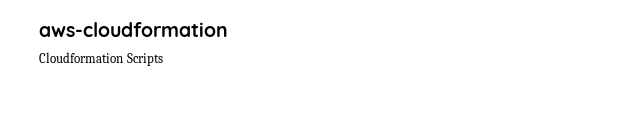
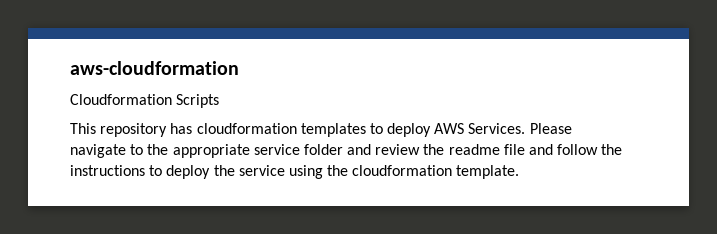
(163, 59) none -> [70,123,572,137] [70,144,623,158] [70,165,520,179] // This repository has cloudformation templates to deploy AWS Services. Please navigate to the appropriate service folder and review the readme file and follow the instructions to deploy the service using the cloudformation template.

